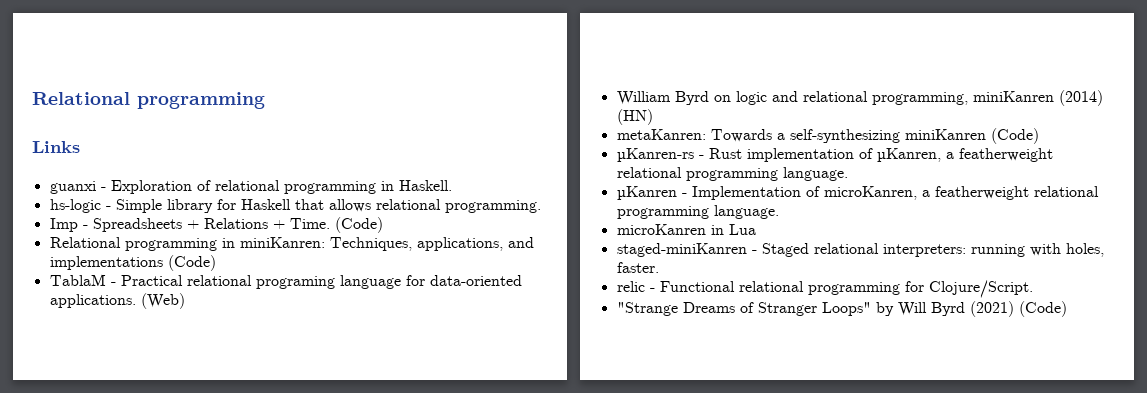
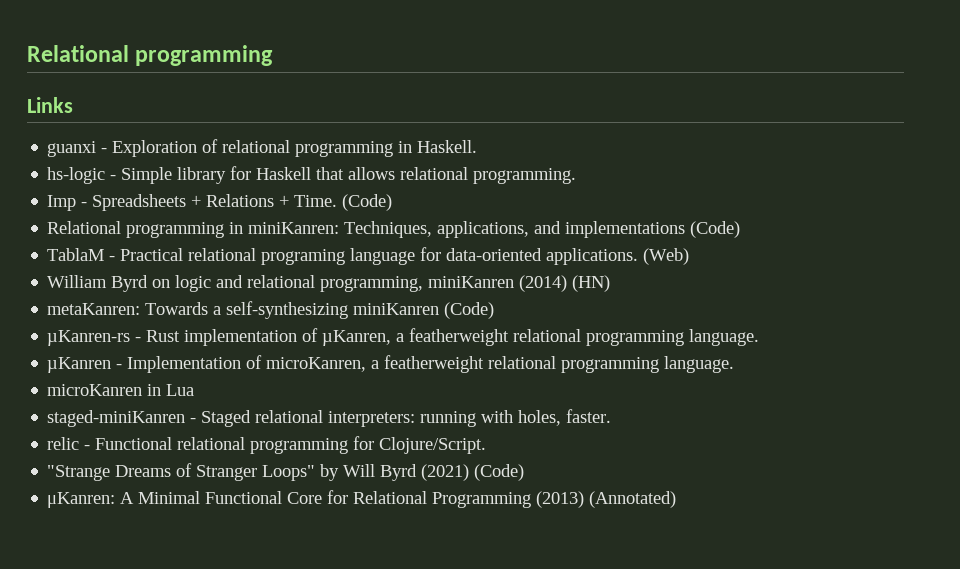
(1067, 309) none -> [47,490,677,508] // μKanren: A Minimal Functional Core for Relational Programming (2013) (Annotated)

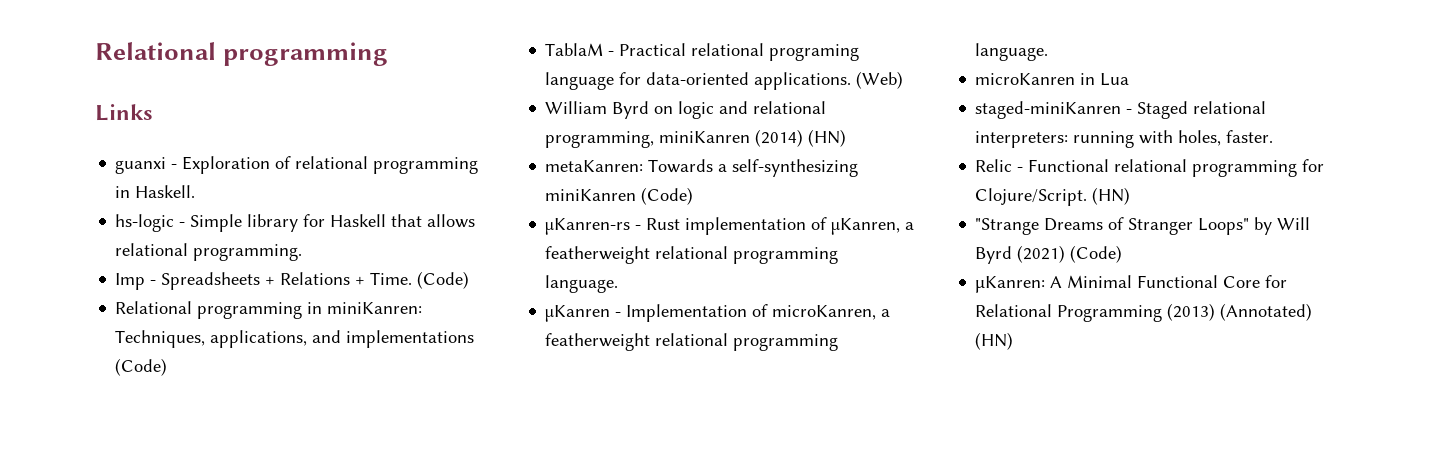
[47,437,80,450] relic -> [975,159,1013,172] Relic
(487, 445) none -> [1092,187,1131,205] (HN)
(677, 499) none -> [975,332,1014,350] (HN)

